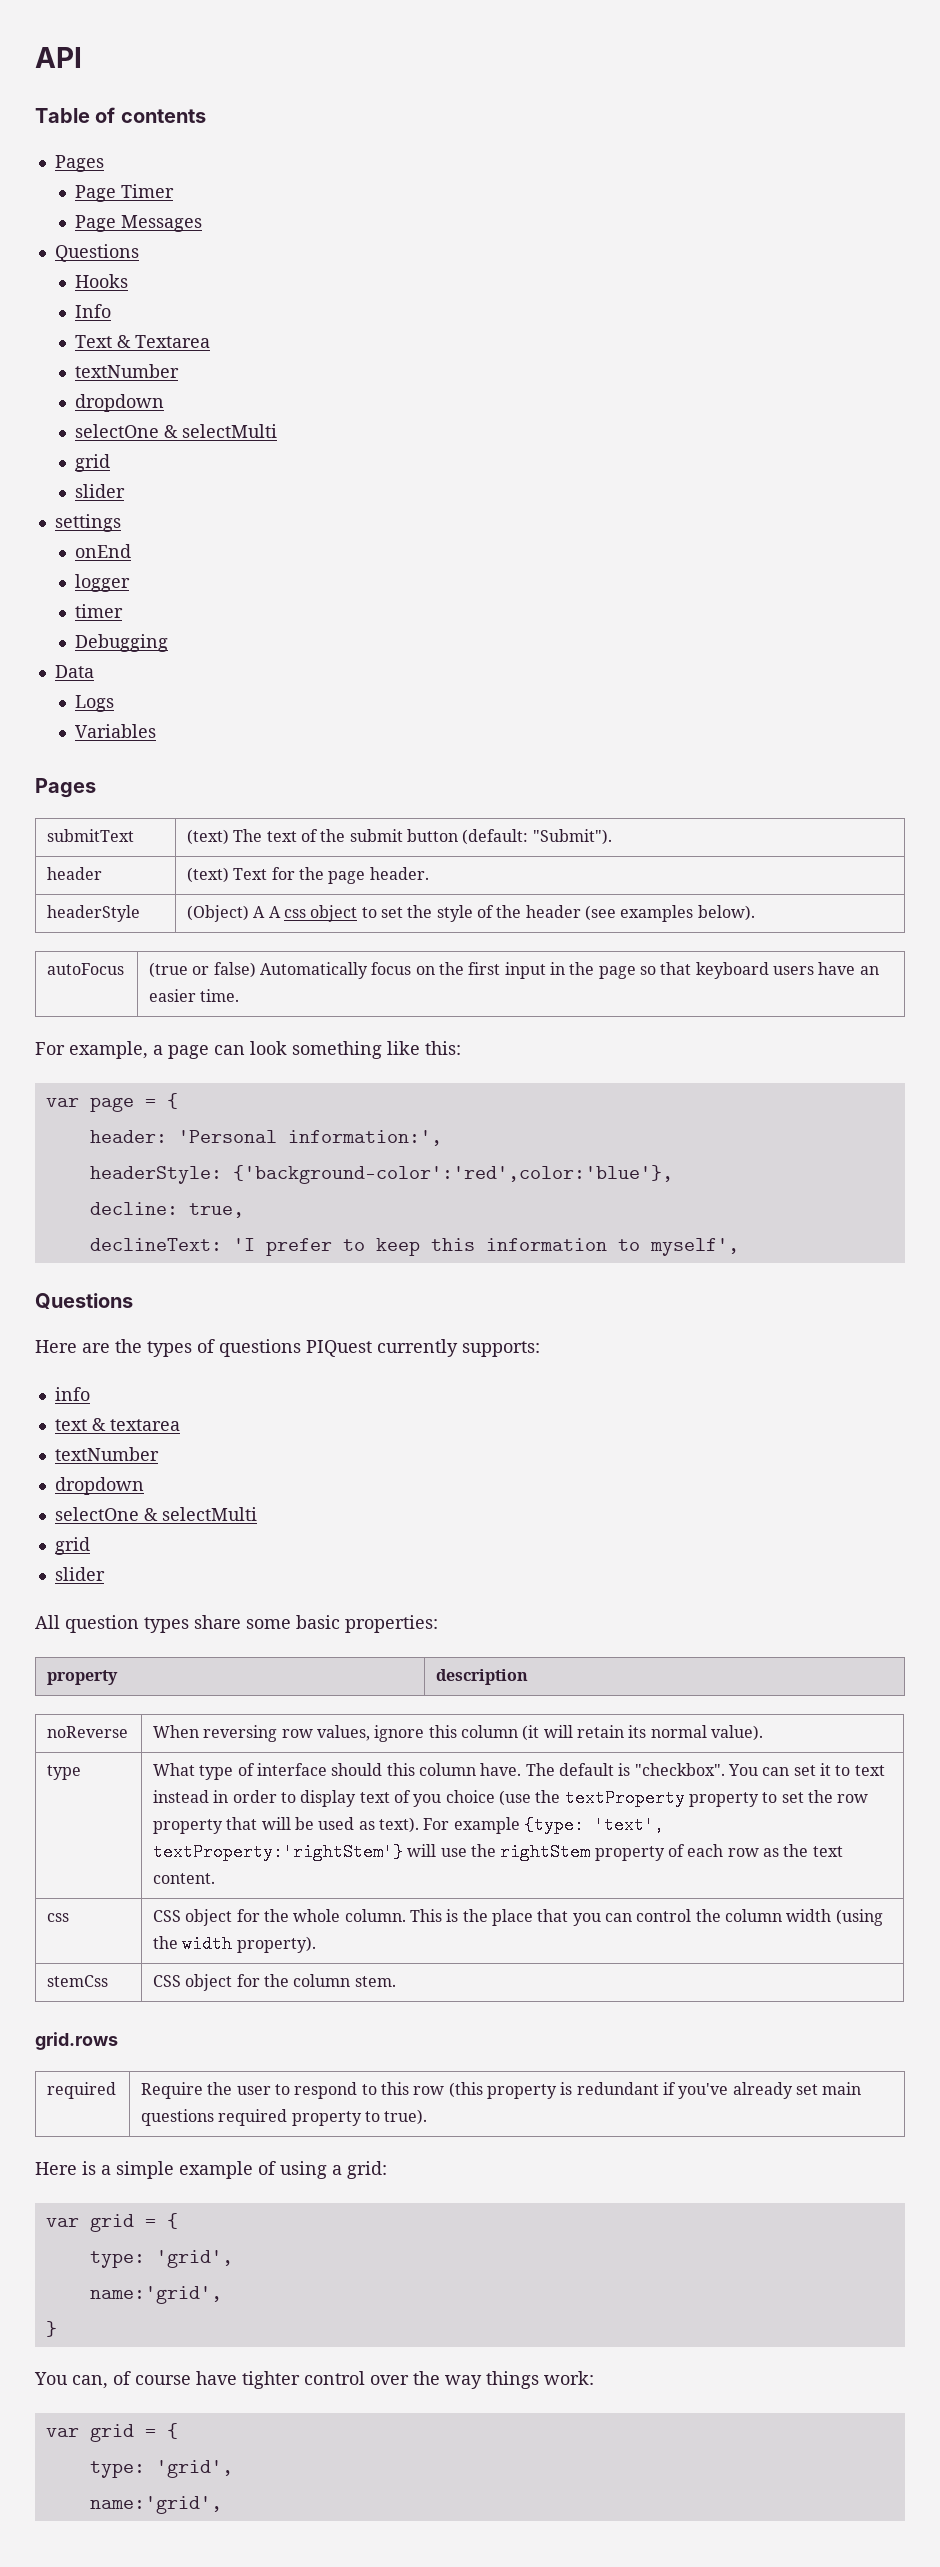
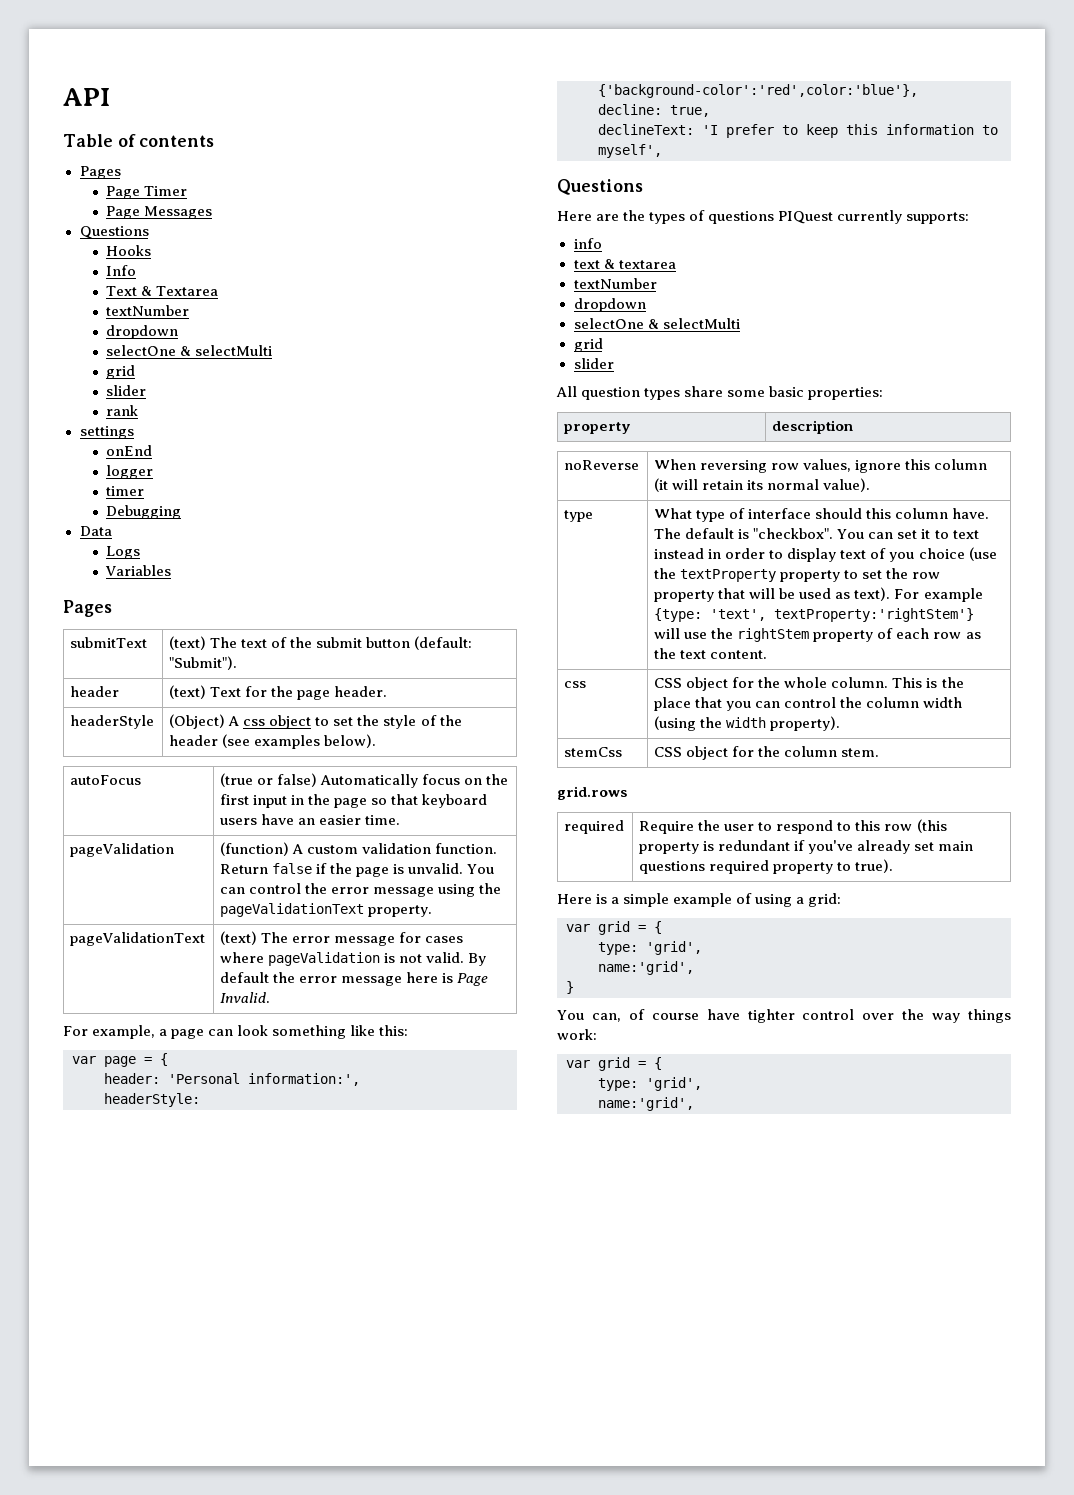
(125, 491) none -> [106,405,139,416] // rank
[268,906,281,918] A -> (240, 721) none
(240, 995) none -> [70,843,175,857] [220,842,498,856] [220,863,495,877] [220,883,502,897] [220,903,433,917] [70,932,206,946] [220,931,464,946] [220,952,487,966] [220,972,489,986] [220,992,271,1003] // pageValidation | (function) A custom validation function. Return false if the page is unvalid. You can control the error message using the pageValidationText property. // pageValidationText | (text) The error message for cases where pageValidation is not valid. By default the error message here is Page Invalid.

